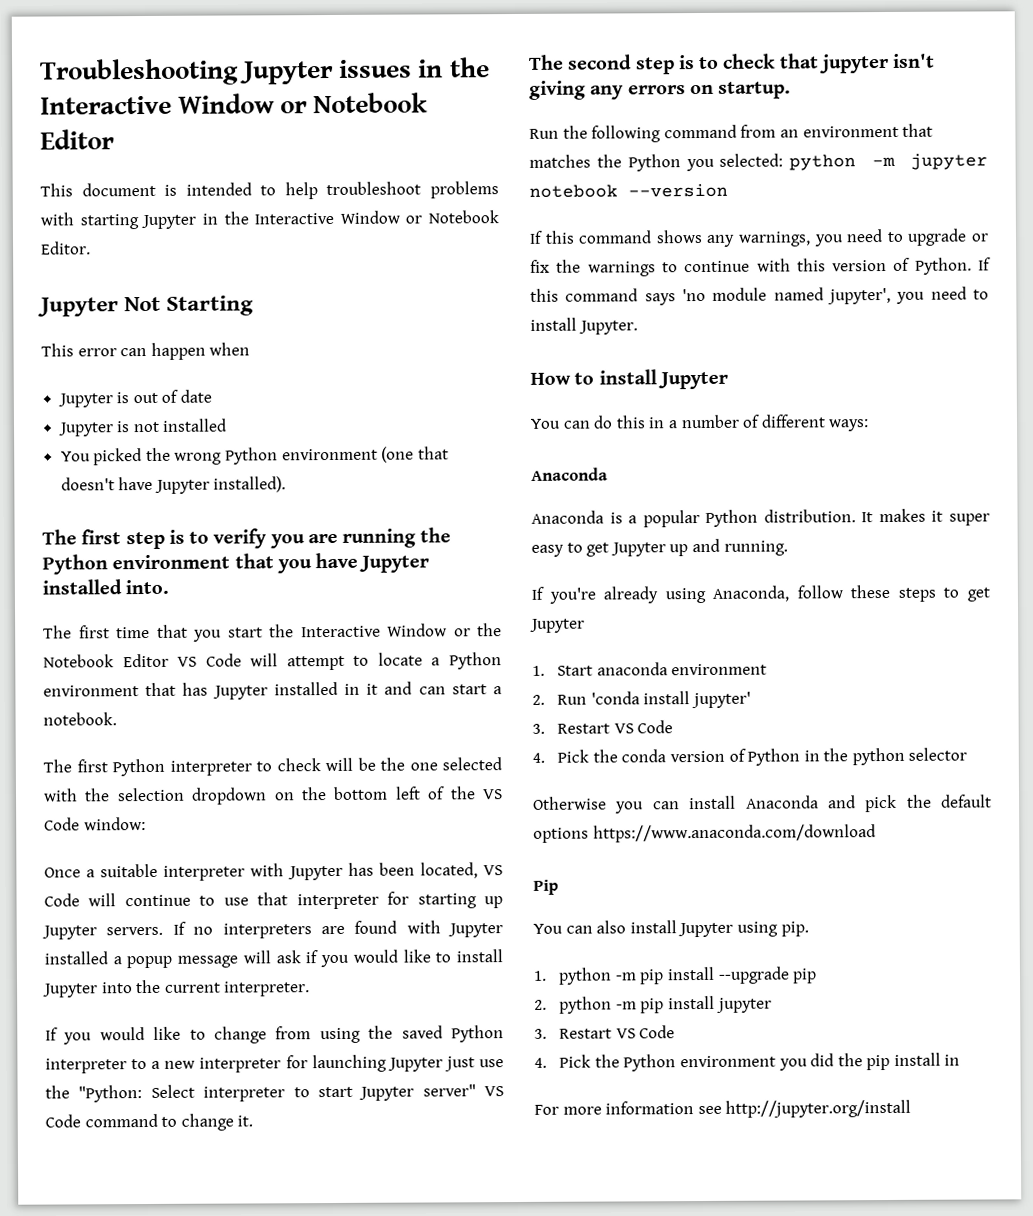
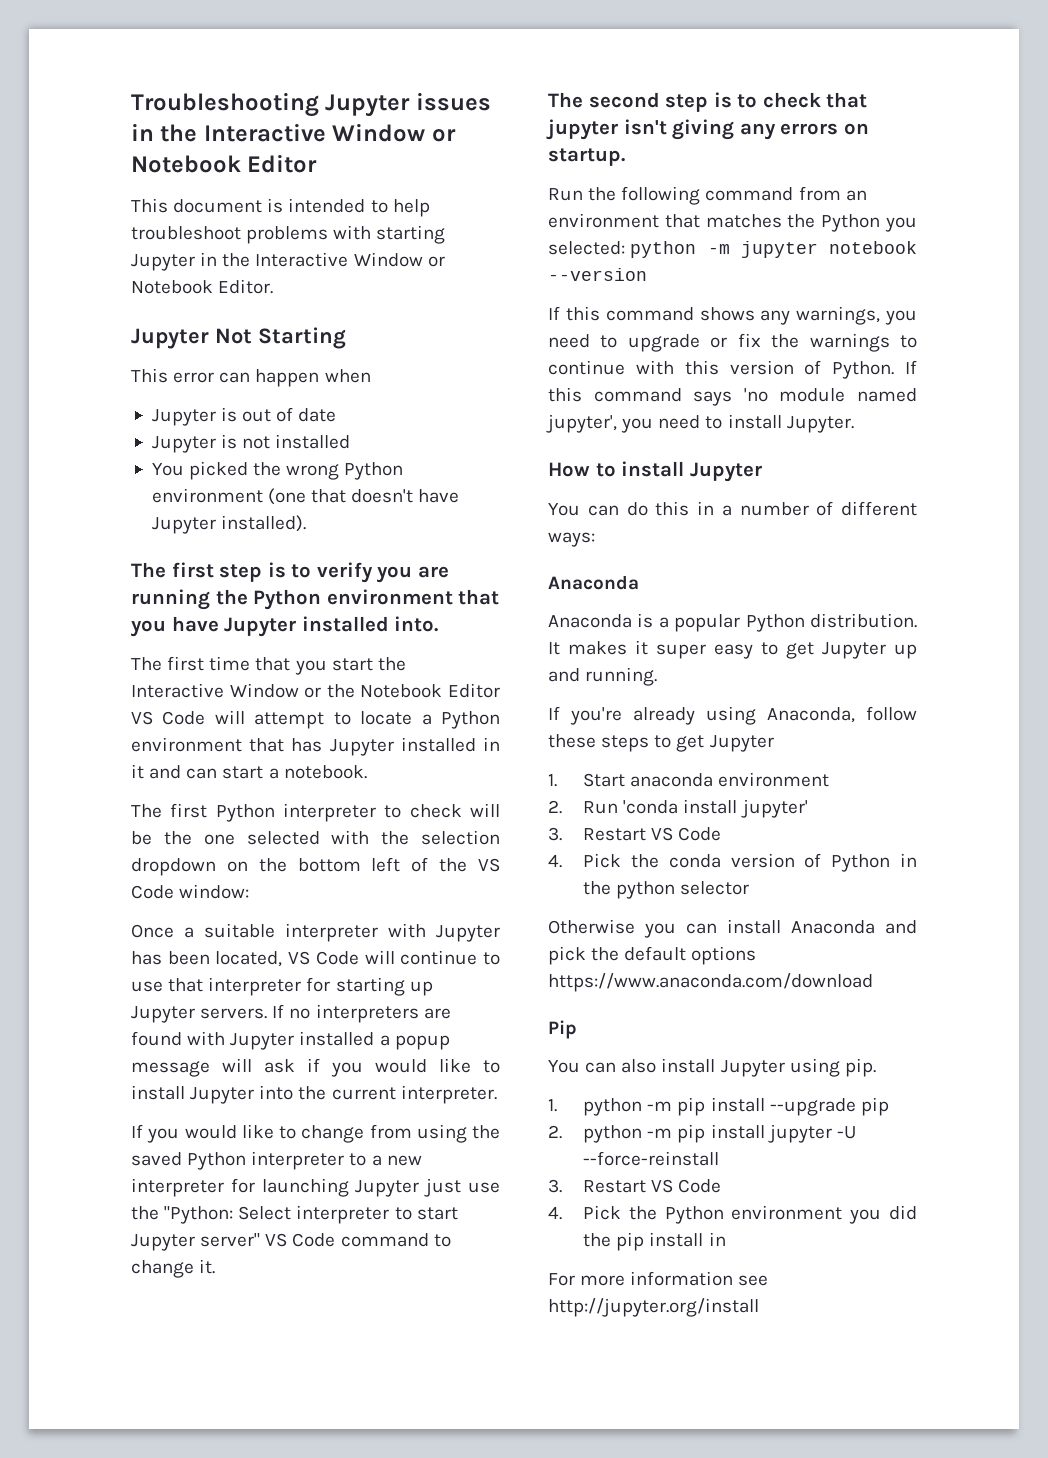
(772, 1005) none -> [836,1126,856,1139] [583,1151,720,1166] -U --force-reinstall

